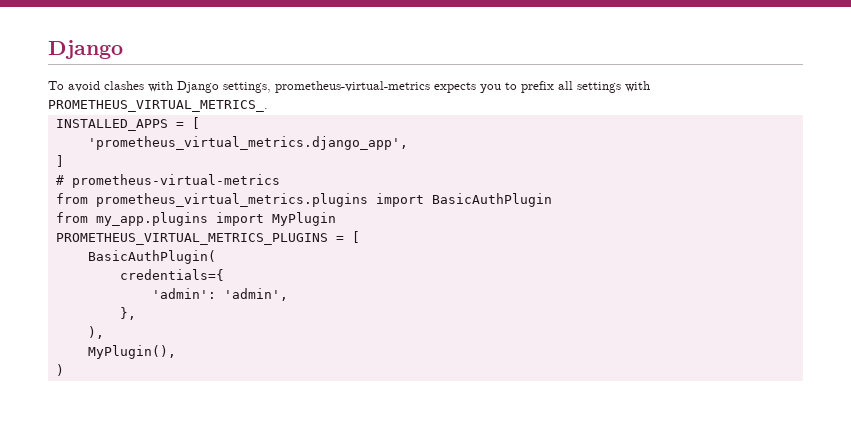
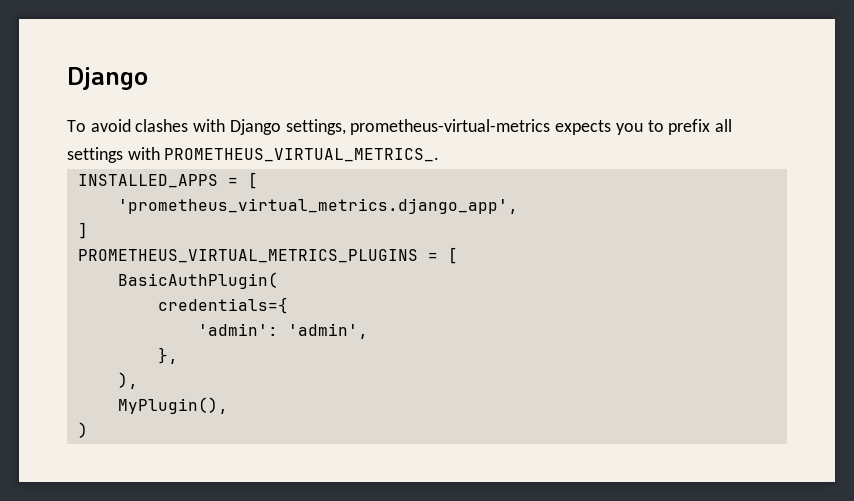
[55,174,280,188] [55,193,552,207] [55,212,336,226] // # prometheus-virtual-metrics // from prometheus_virtual_metrics.plugins import BasicAuthPlugin // from my_app.plugins import MyPlugin -> (88, 230) none

